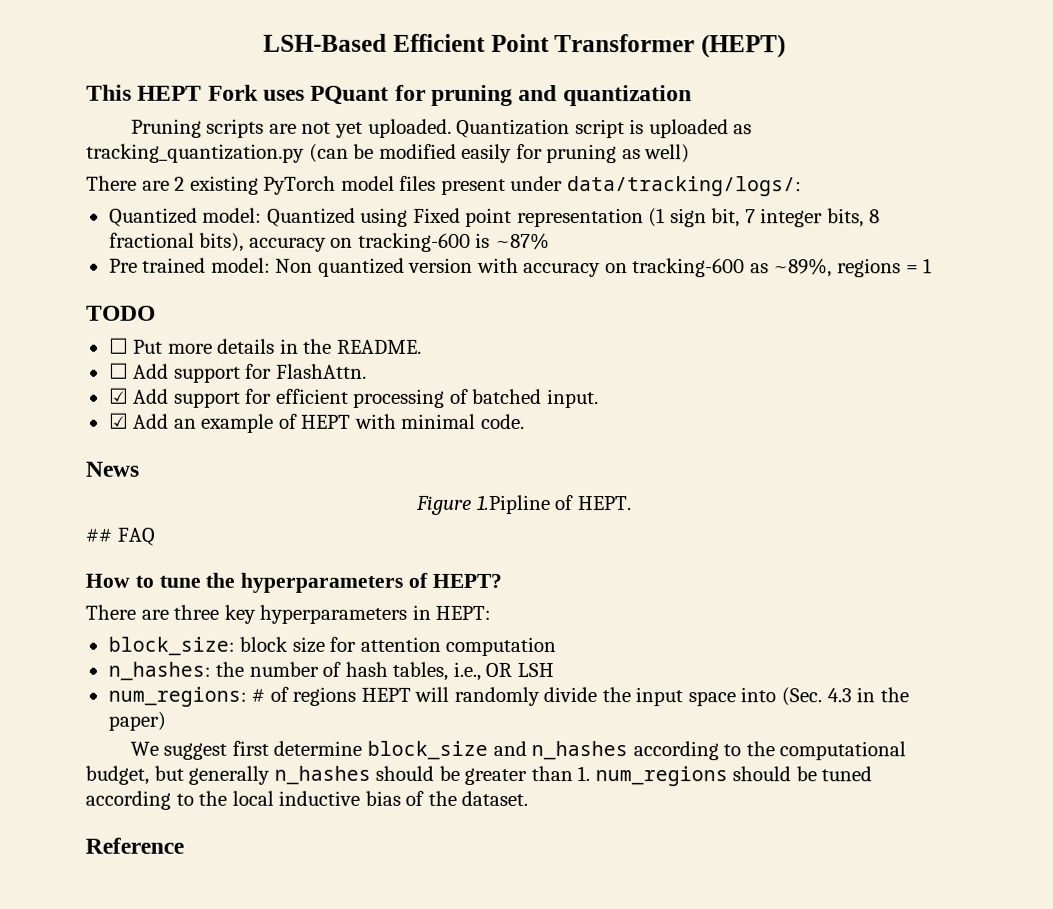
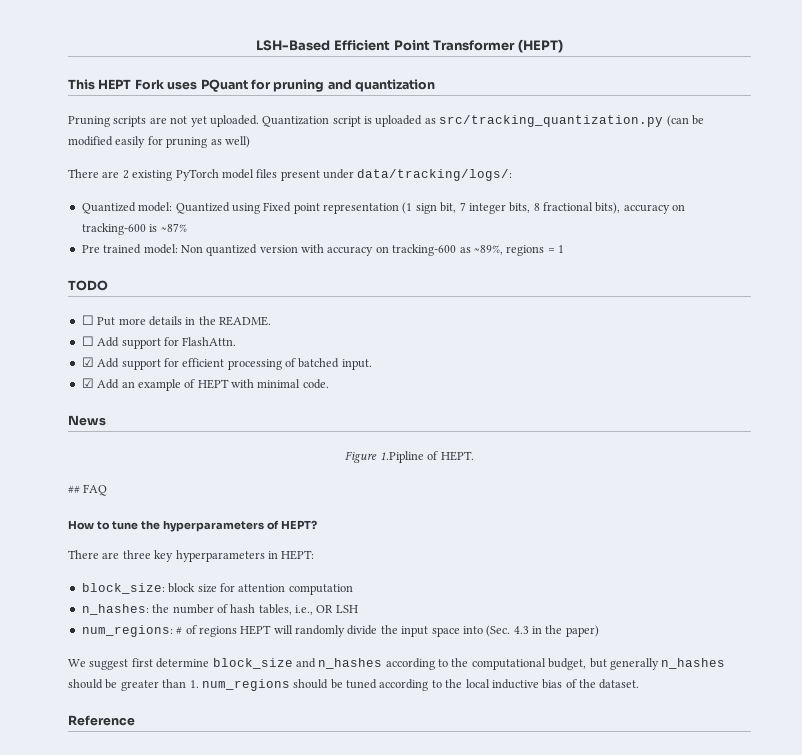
[86,143,305,163] tracking_quantization.py -> [439,115,664,127] src/tracking_quantization.py

